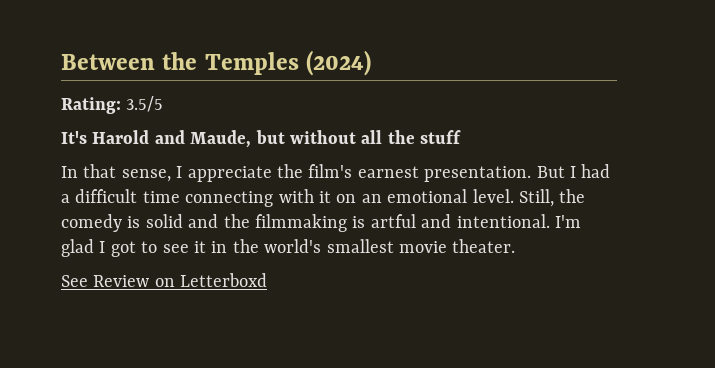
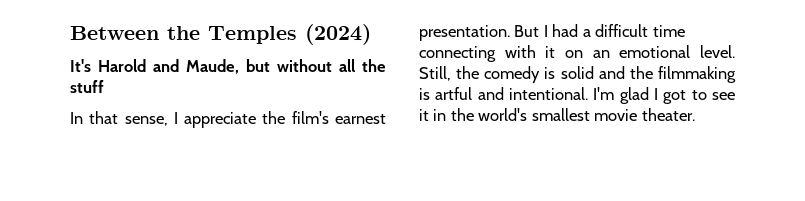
[61,96,164,114] // Rating: 3.5/5 -> (371, 34) none
[61,273,268,287] // See Review on Letterboxd -> (695, 114) none

